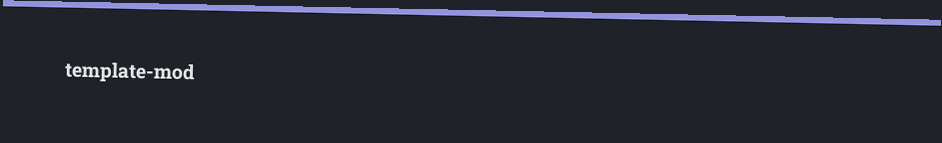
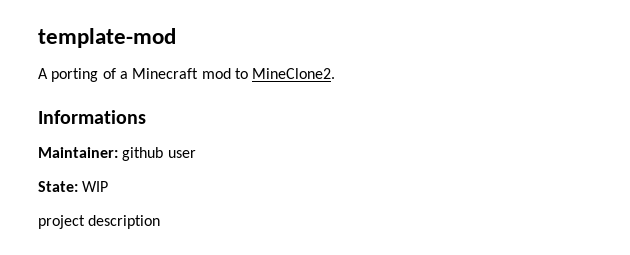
(196, 72) none -> [38,68,336,82] [38,110,146,124] [38,147,196,161] [38,181,109,192] [38,215,161,229] // A porting of a Minecraft mod to MineClone2. // Informations // Maintainer: github user // State: WIP // project description

